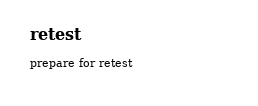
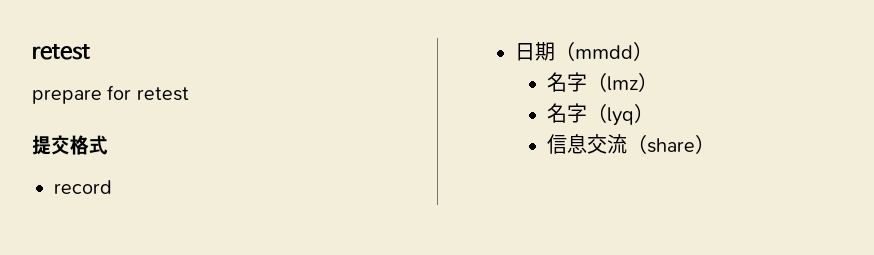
(133, 63) none -> [32,135,108,155] [54,180,112,194] [514,41,653,61] [546,72,658,92] [546,103,654,126] [546,134,715,154] // 提交格式 // record // 日期（mmdd） // 名字（lmz） // 名字（lyq） // 信息交流（share）

